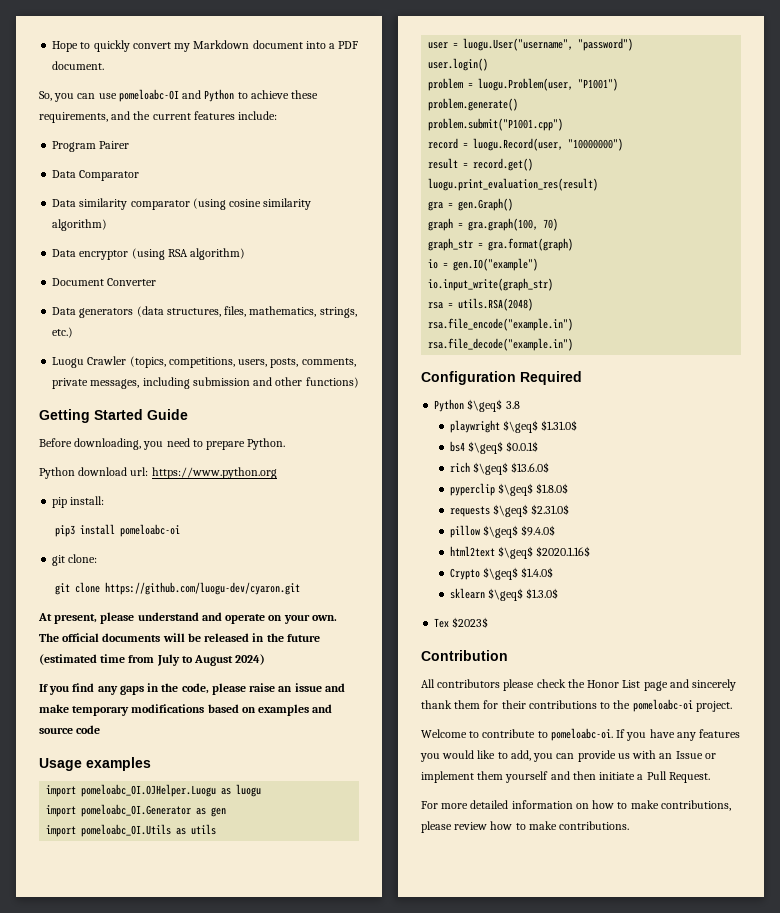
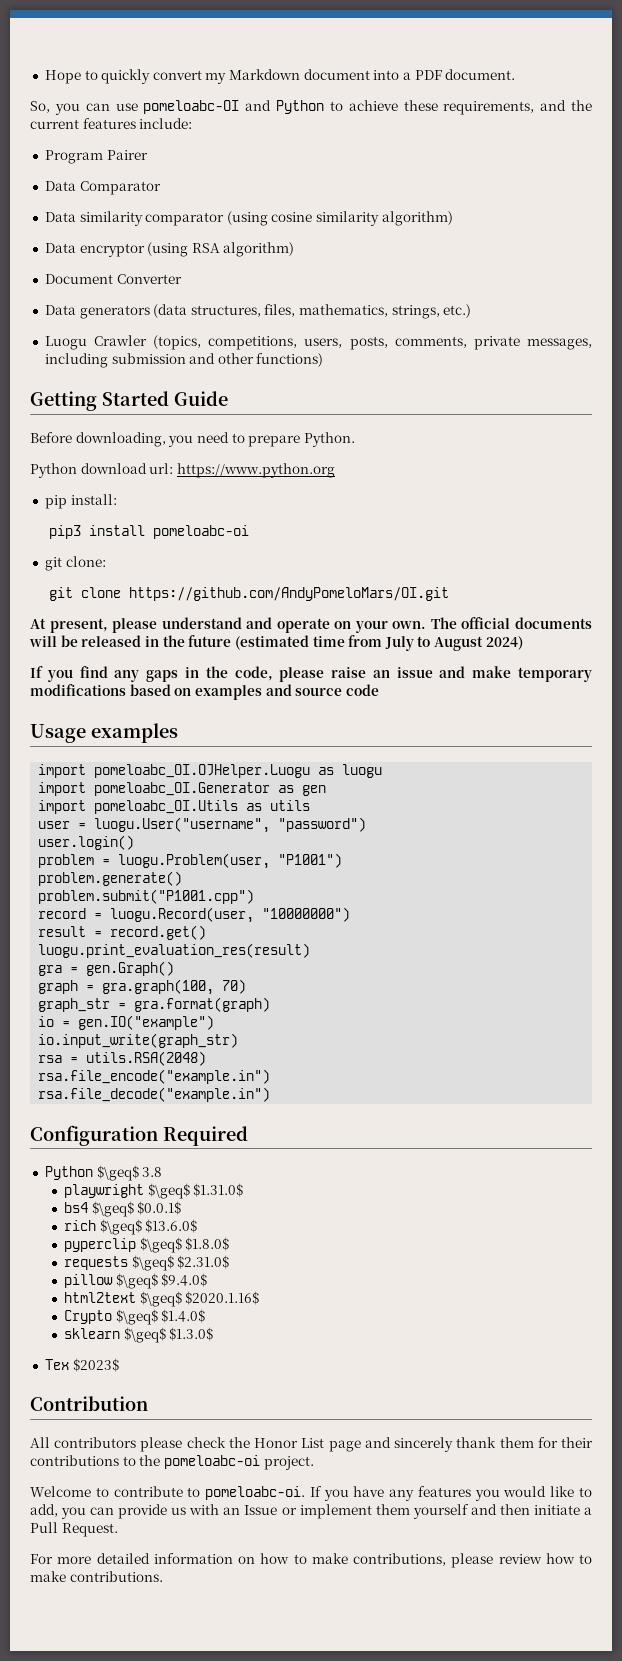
[104,582,300,595] https://github.com/luogu-dev/cyaron.git -> [129,587,450,601] https://github.com/AndyPomeloMars/OI.git

